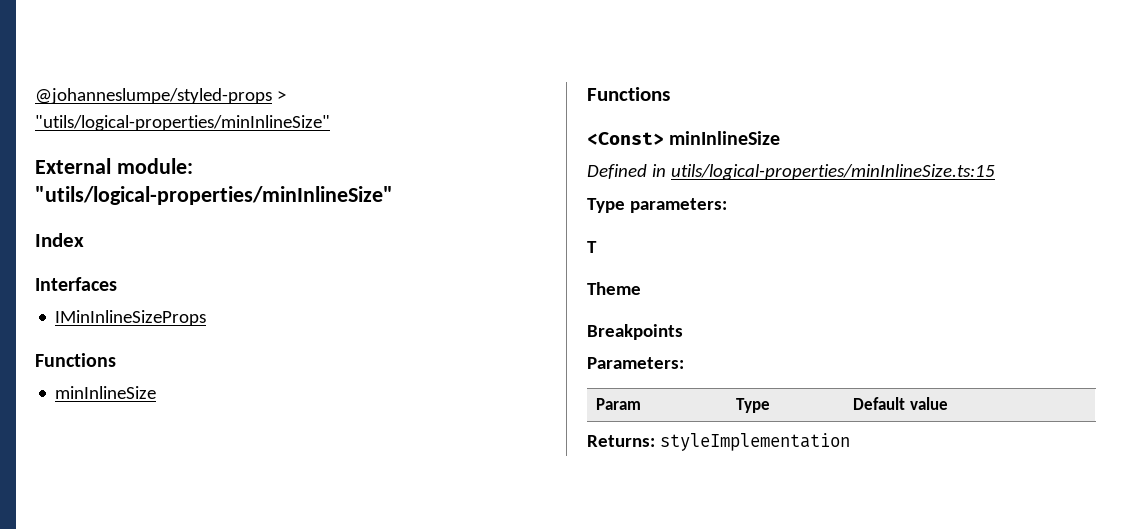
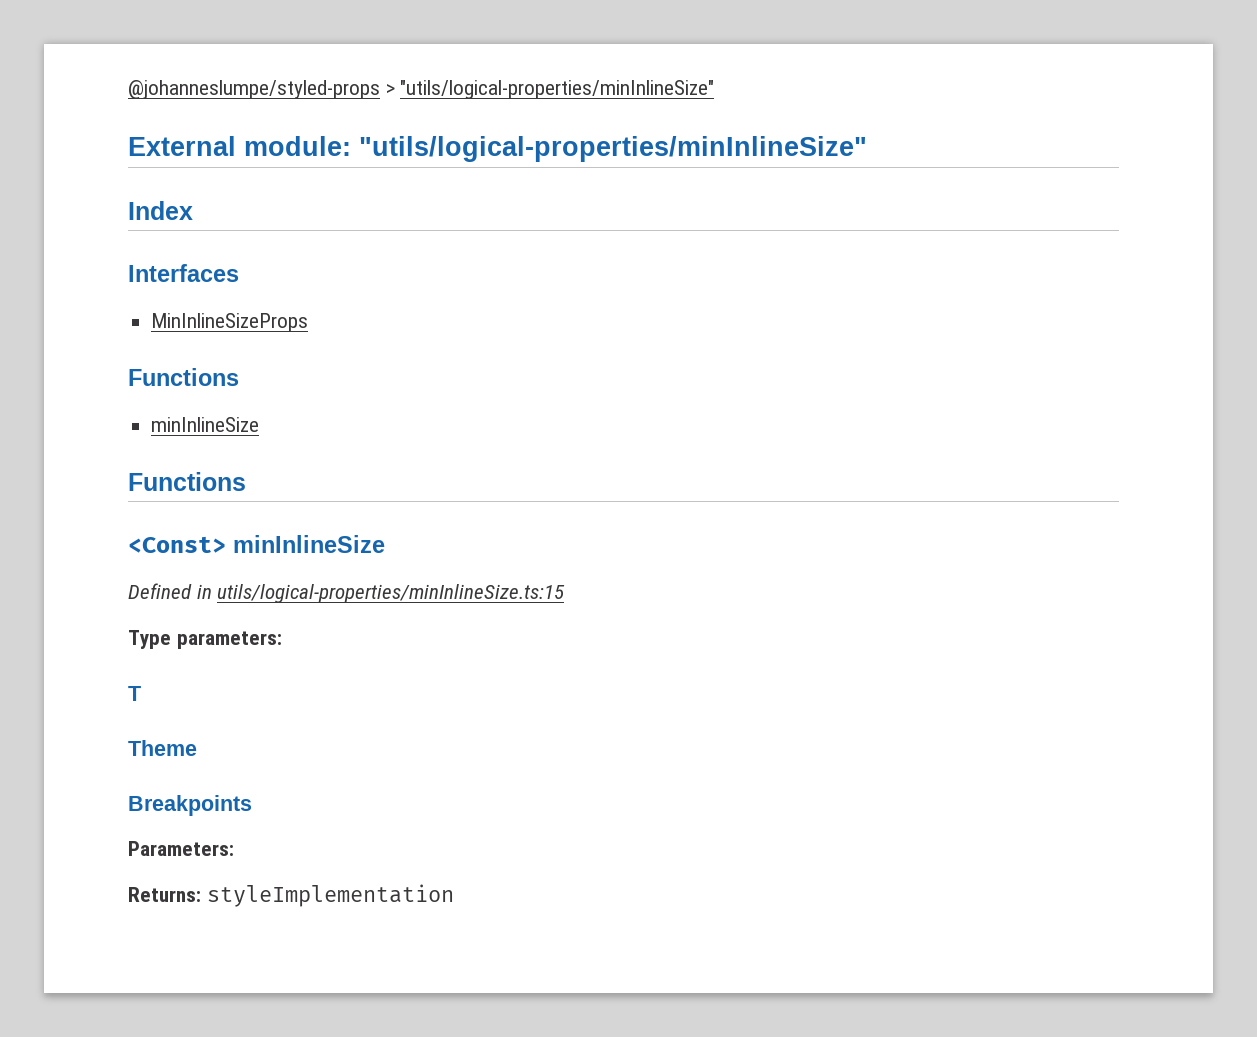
[55,310,207,326] IMinInlineSizeProps -> [151,313,309,332] MinInlineSizeProps
[596,398,642,410] [736,398,771,413] [853,397,948,410] // Param | Type | Default value -> (234, 848) none

